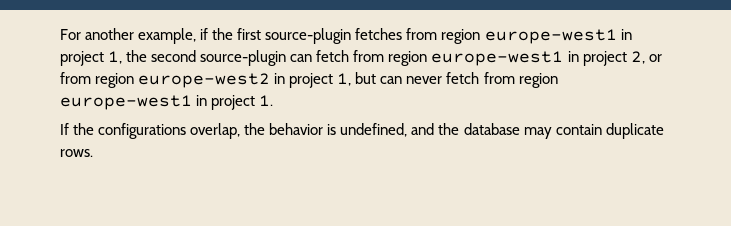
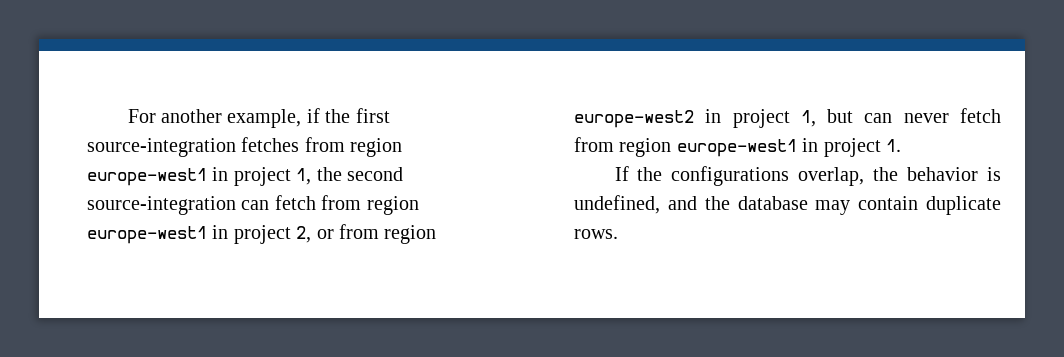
[265,28,352,44] source-plugin -> [87,138,236,157] source-integration
[200,50,287,66] source-plugin -> [87,196,236,215] source-integration

